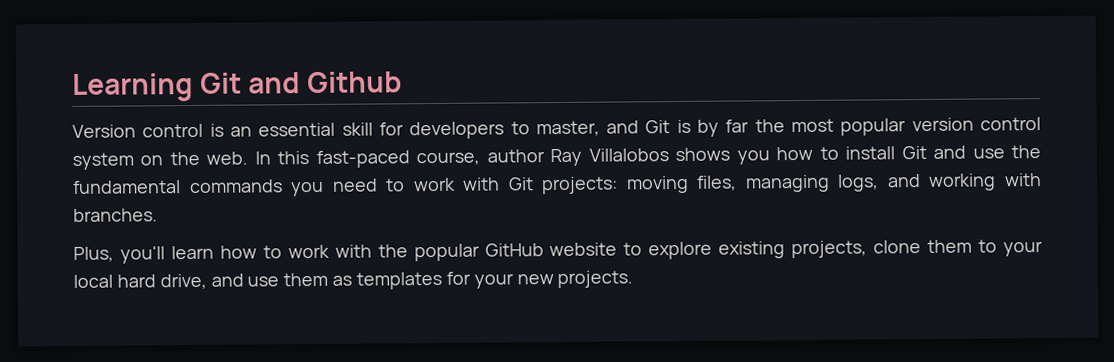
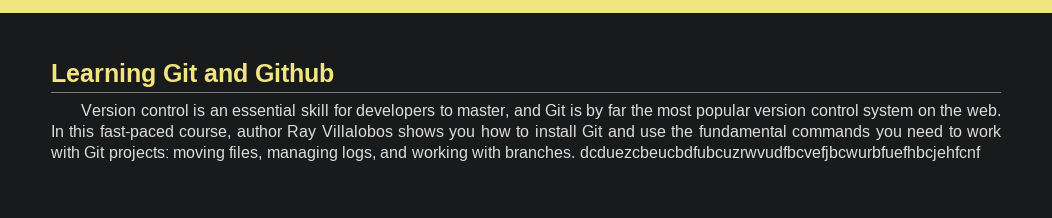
[73,239,1044,264] [73,270,634,290] // Plus, you'll learn how to work with the popular GitHub website to explore existing projects, clone them to your local hard drive, and use them as templates for your new projects. -> [579,146,981,161] dcduezcbeucbdfubcuzrwvudfbcvefjbcwurbfuefhbcjehfcnf

